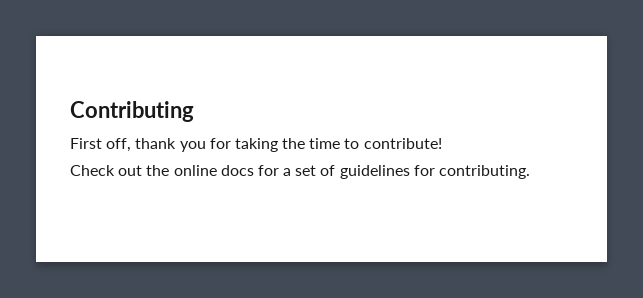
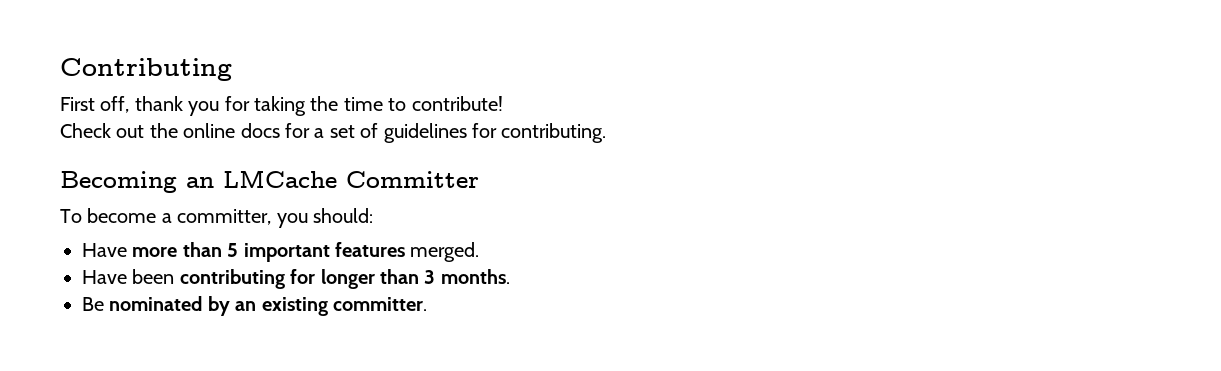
(531, 172) none -> [60,170,479,193] [60,208,373,228] [82,242,480,262] [82,269,510,289] [82,296,427,316] // Becoming an LMCache Committer // To become a committer, you should: // Have more than 5 important features merged. // Have been contributing for longer than 3 months. // Be nominated by an existing committer.

